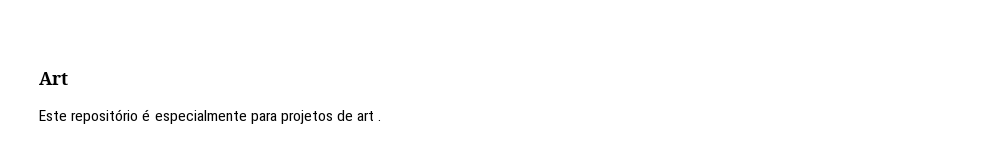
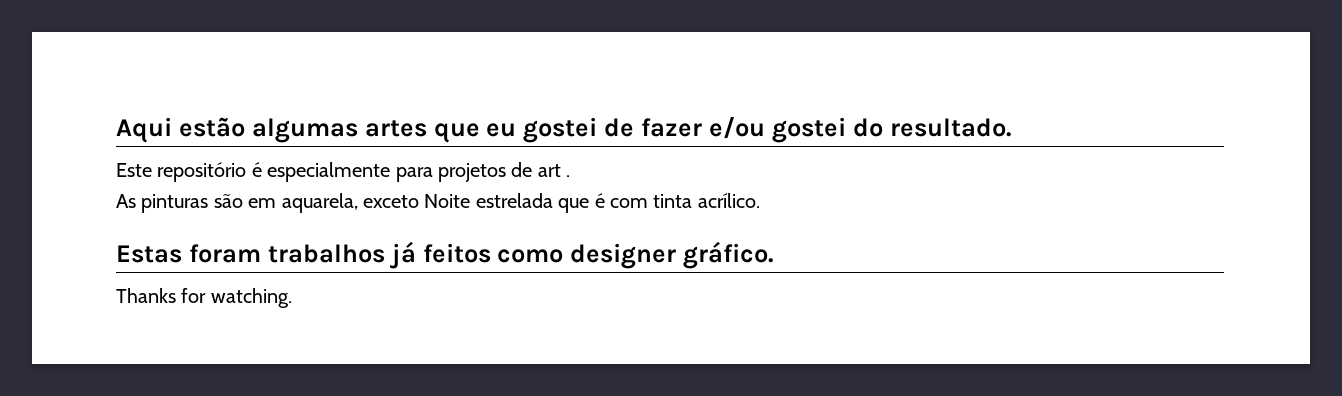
[39,72,68,85] Art -> [116,117,1011,143] Aqui estão algumas artes que eu gostei de fazer e/ou gostei do resultado.
(382, 120) none -> [116,193,760,213] [116,241,774,269] [116,288,292,308] // As pinturas são em aquarela, exceto Noite estrelada que é com tinta acrílico. // Estas foram trabalhos já feitos como designer gráfico. // Thanks for watching.

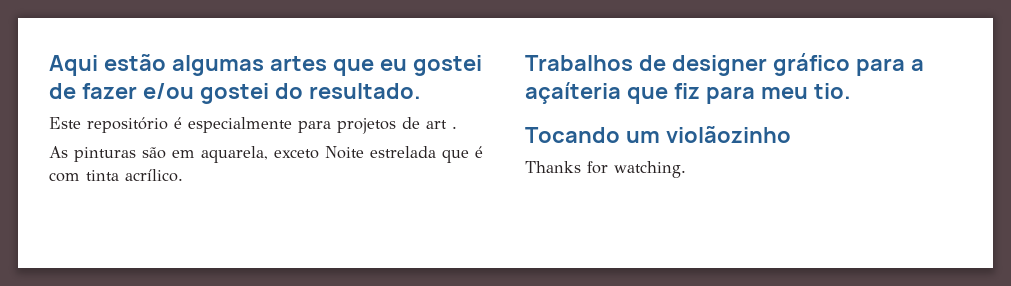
[116,241,774,269] Estas foram trabalhos já feitos como designer gráfico. -> [525,53,924,76] [525,82,851,104] [525,126,791,143] Trabalhos de designer gráfico para a açaíteria que fiz para meu tio. // Tocando um violãozinho

